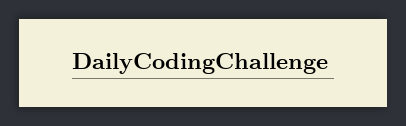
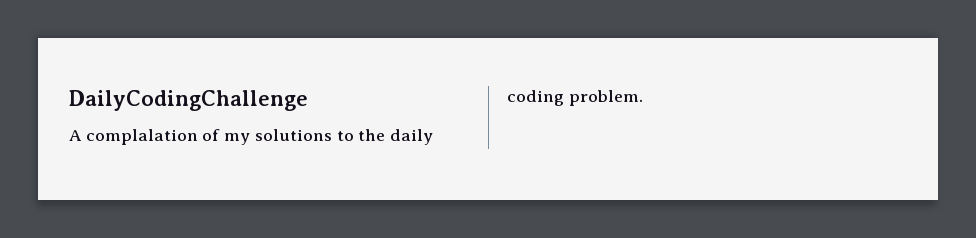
(328, 63) none -> [69,129,434,145] [507,90,643,106] // A complalation of my solutions to the daily coding problem.

